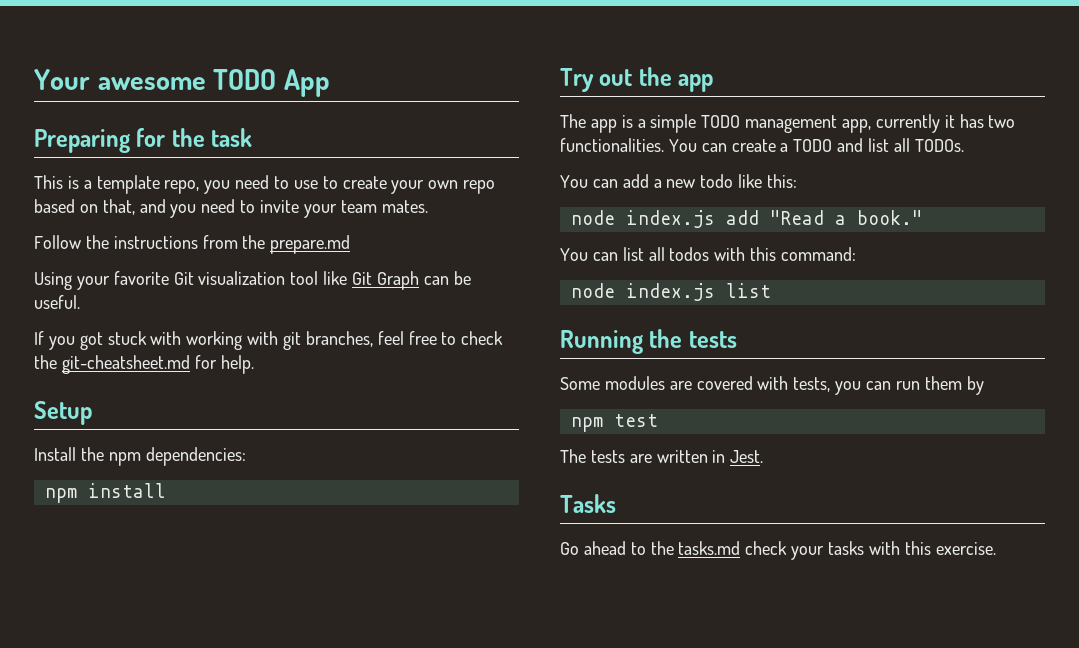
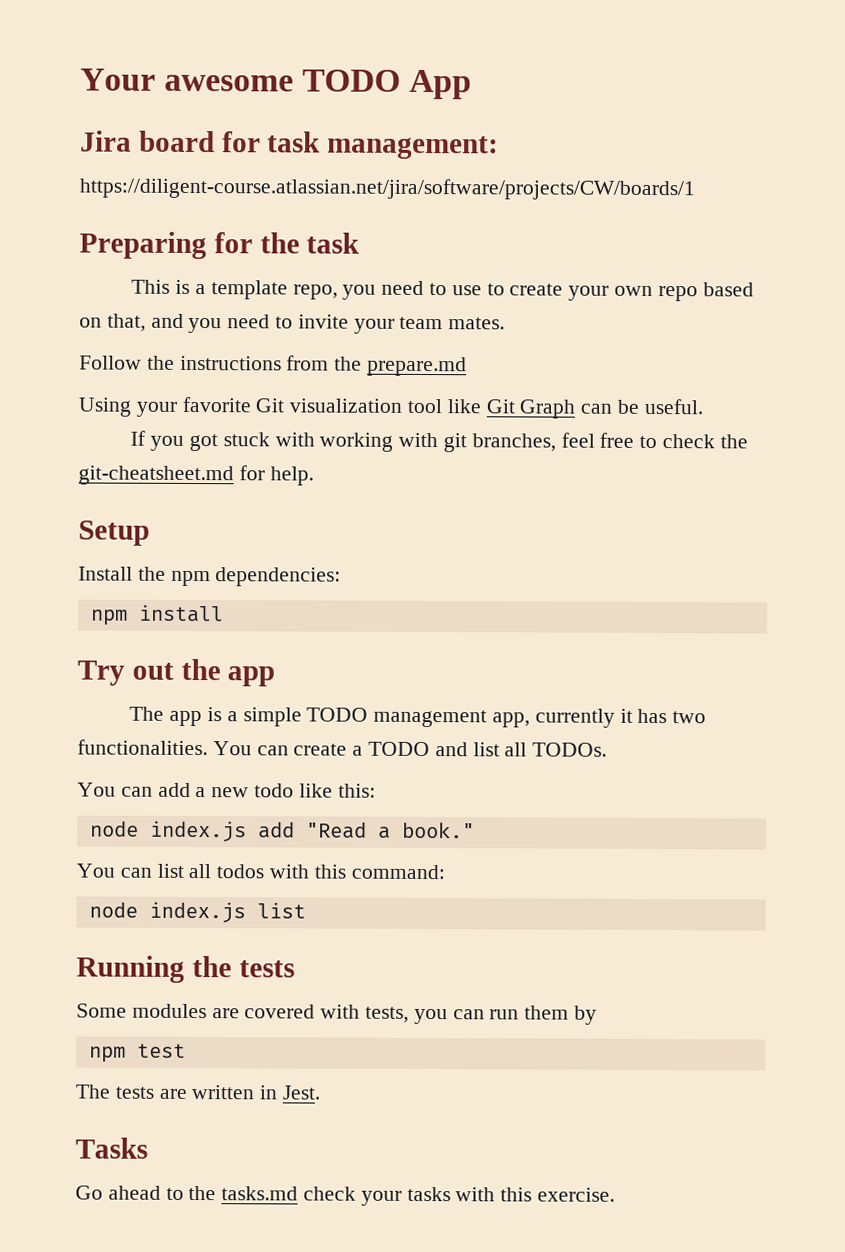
(330, 83) none -> [80,130,500,160] [79,177,695,201] // Jira board for task management: // https://diligent-course.atlassian.net/jira/software/projects/CW/boards/1

